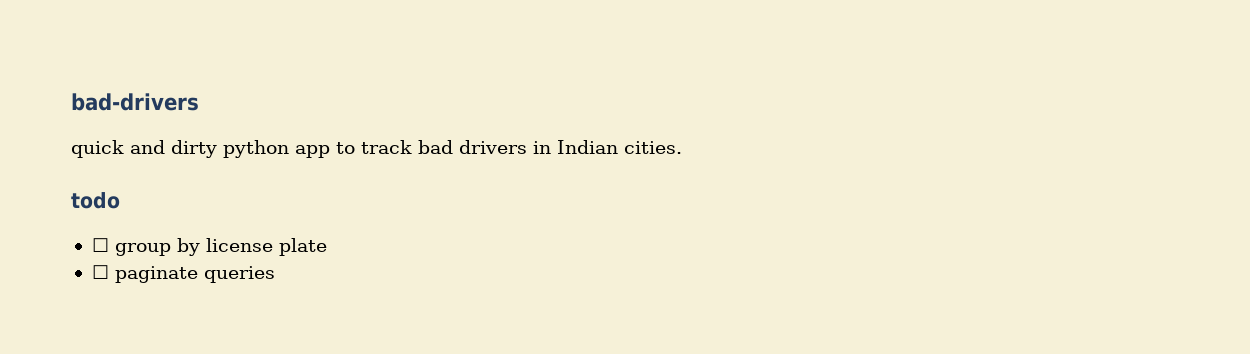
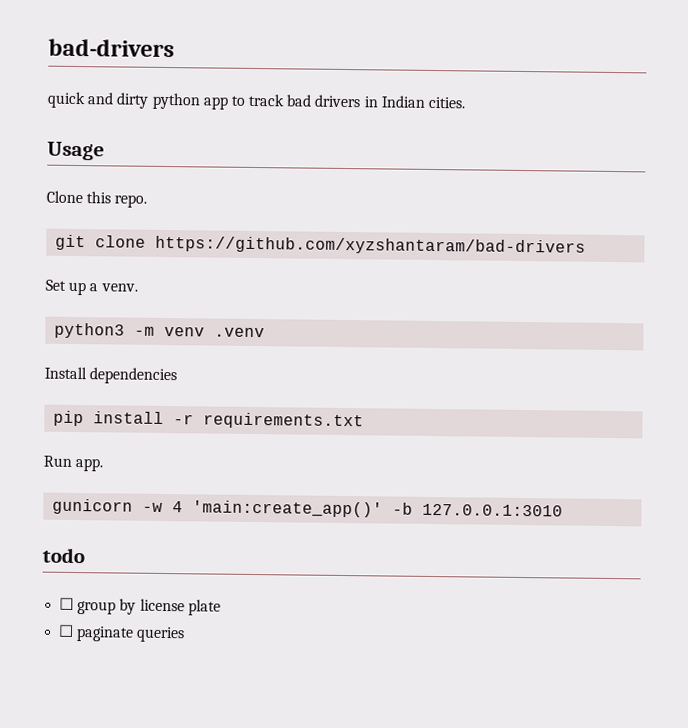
(682, 147) none -> [47,141,105,161] [46,190,148,208] [55,234,587,256] [45,279,138,296] [54,322,266,339] [44,366,178,385] [53,410,365,430] [43,455,104,472] [52,498,564,518] // Usage // Clone this repo. // git clone https://github.com/xyzshantaram/bad-drivers // Set up a venv. // python3 -m venv .venv // Install dependencies // pip install -r requirements.txt // Run app. // gunicorn -w 4 'main:create_app()' -b 127.0.0.1:3010

